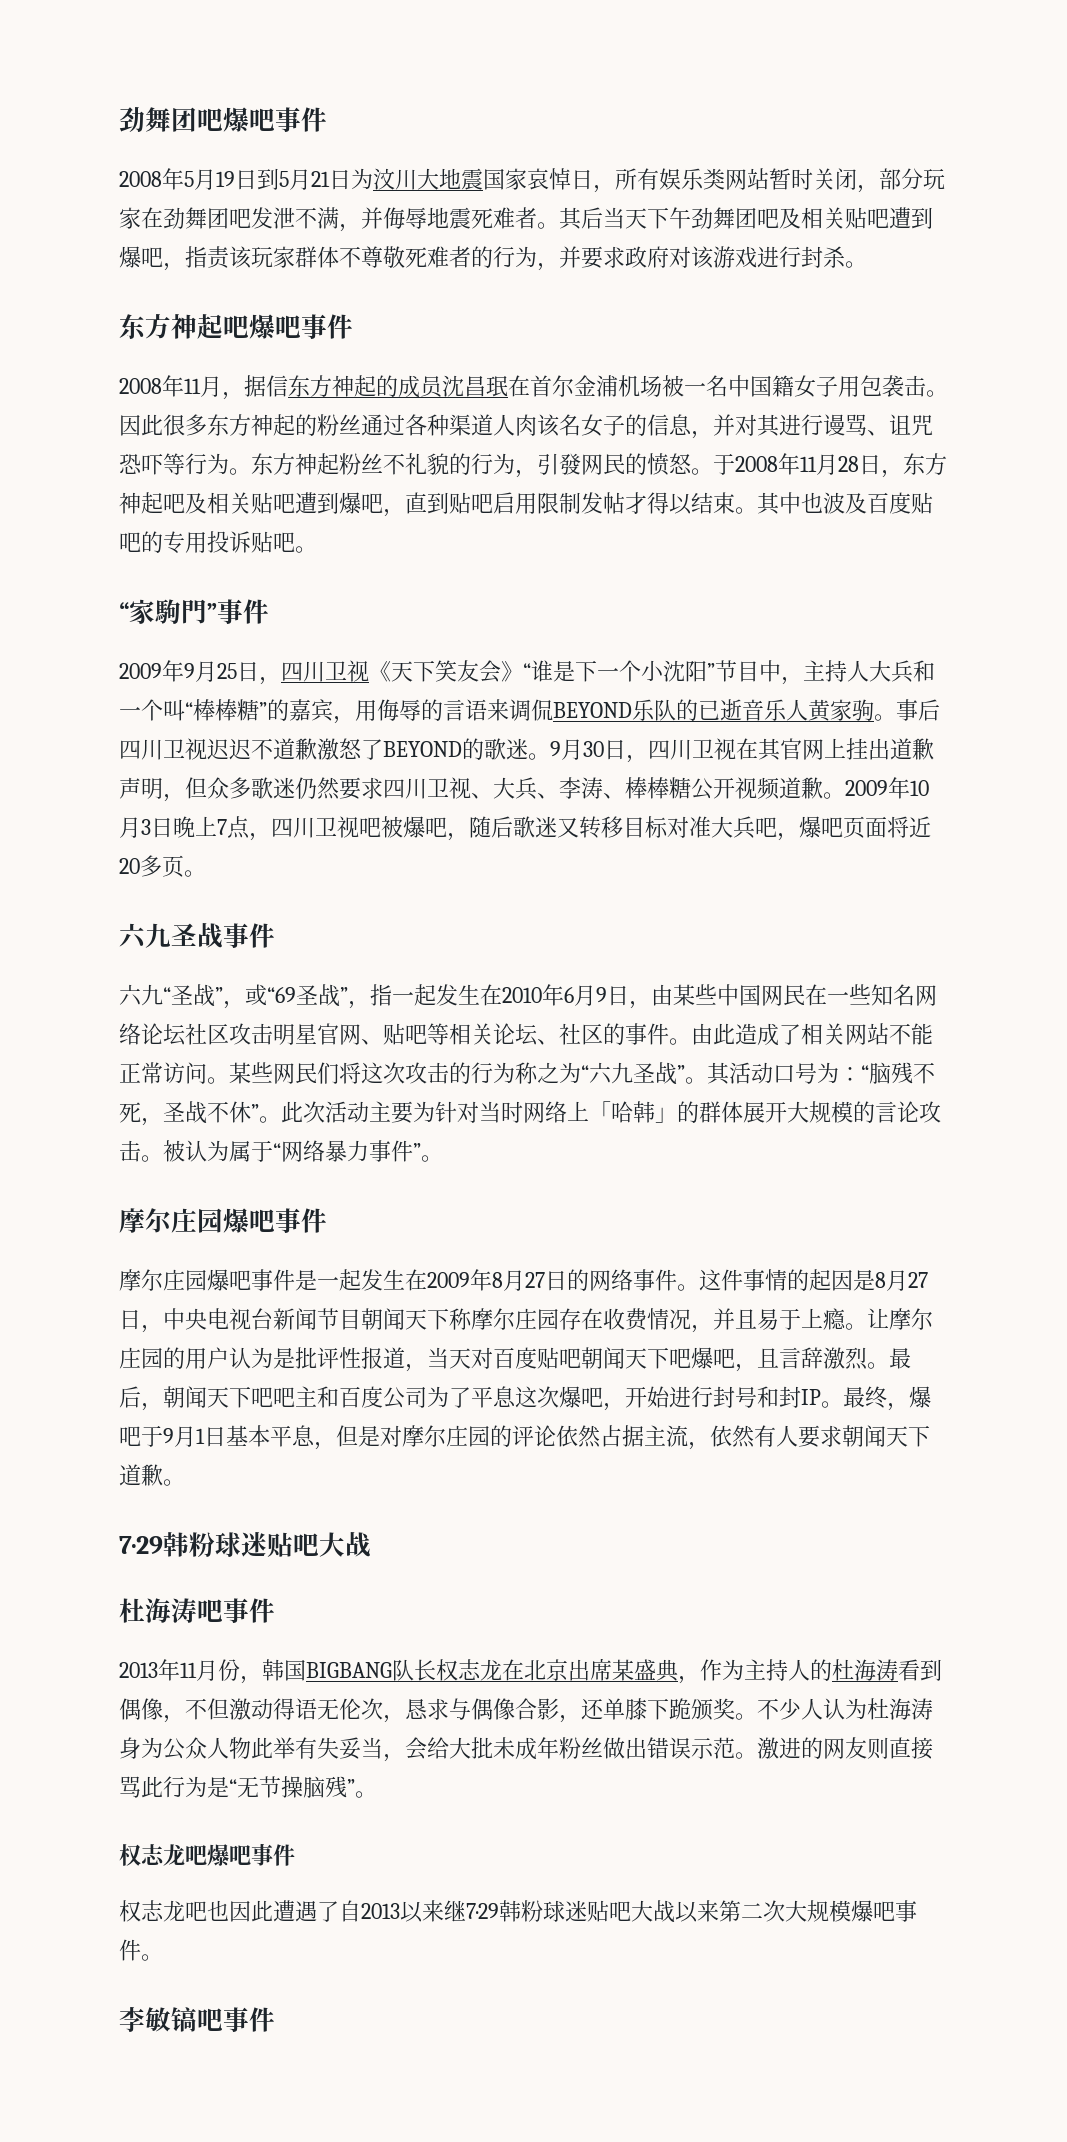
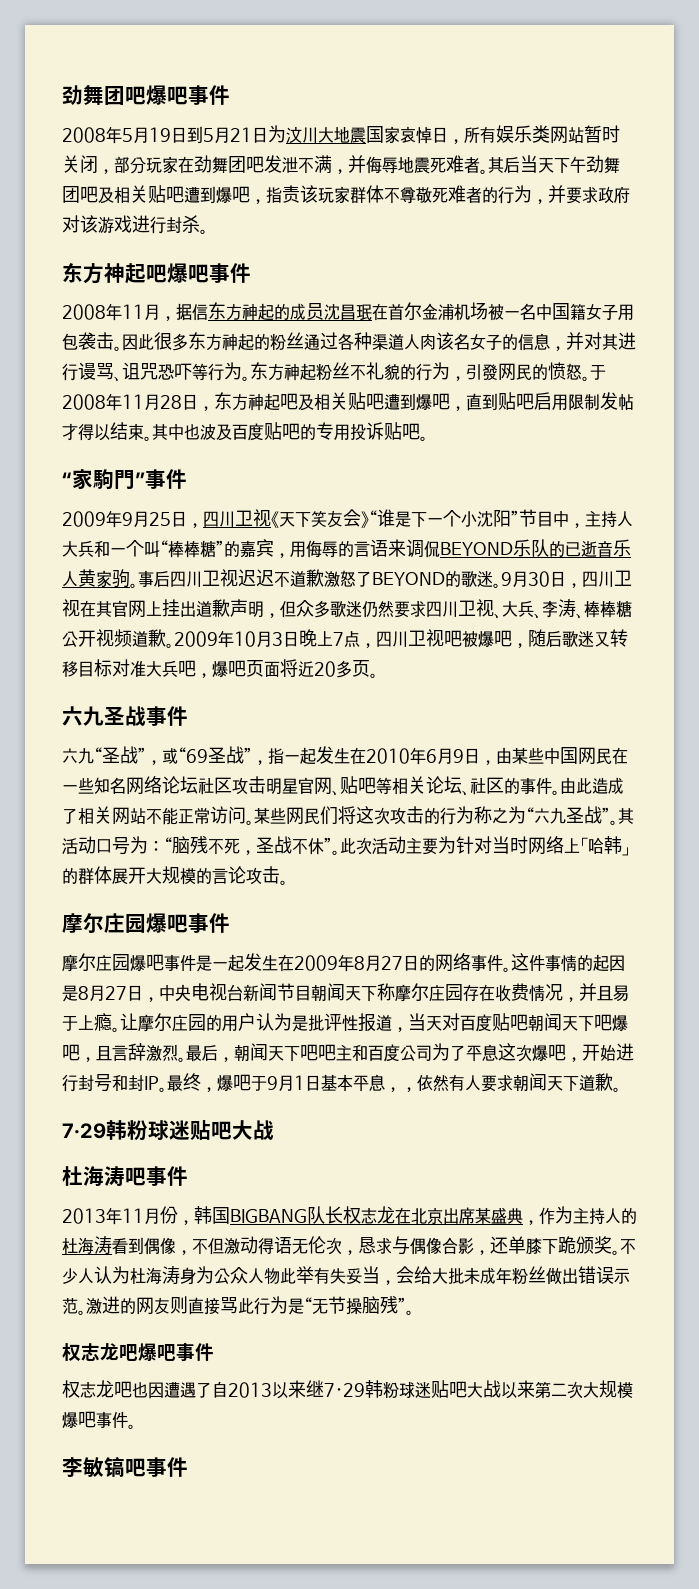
[163,1140,443,1162] 被认为属于“网络暴力事件”。 -> (288, 882) none
[336,1425,688,1448] 但是对摩尔庄园的评论依然占据主流 -> (401, 1089) none
[251,1900,273,1922] 此 -> (164, 1390) none

